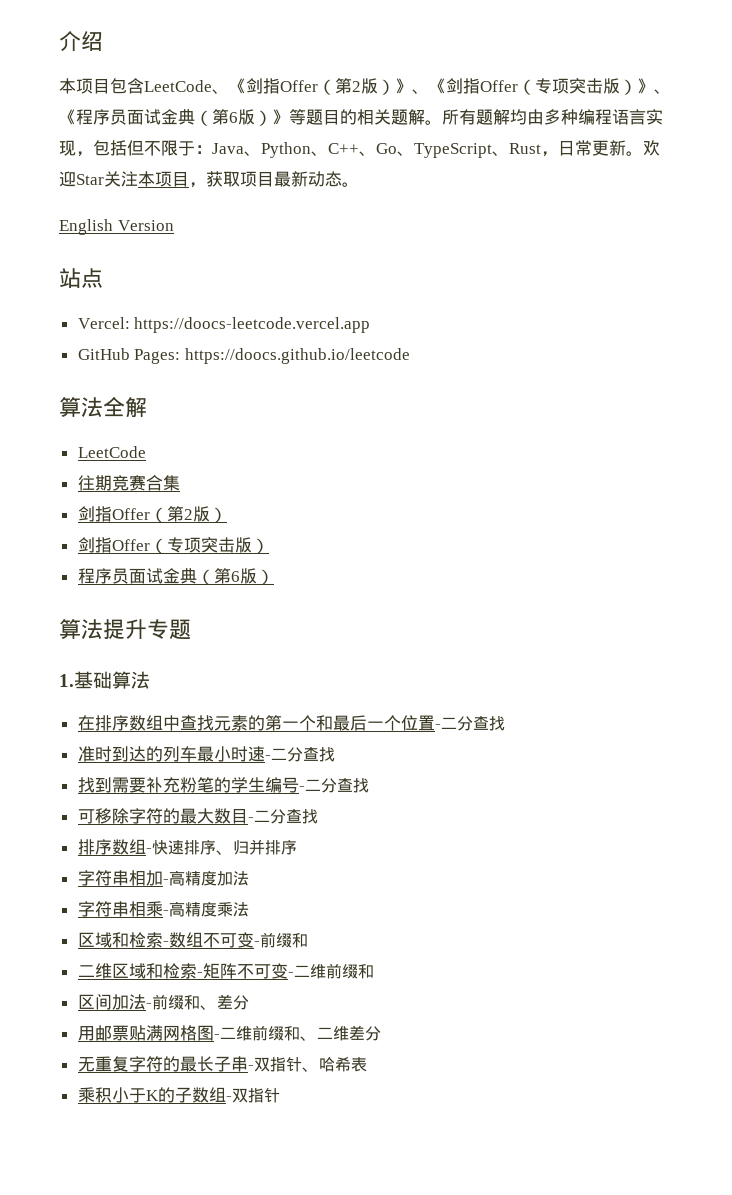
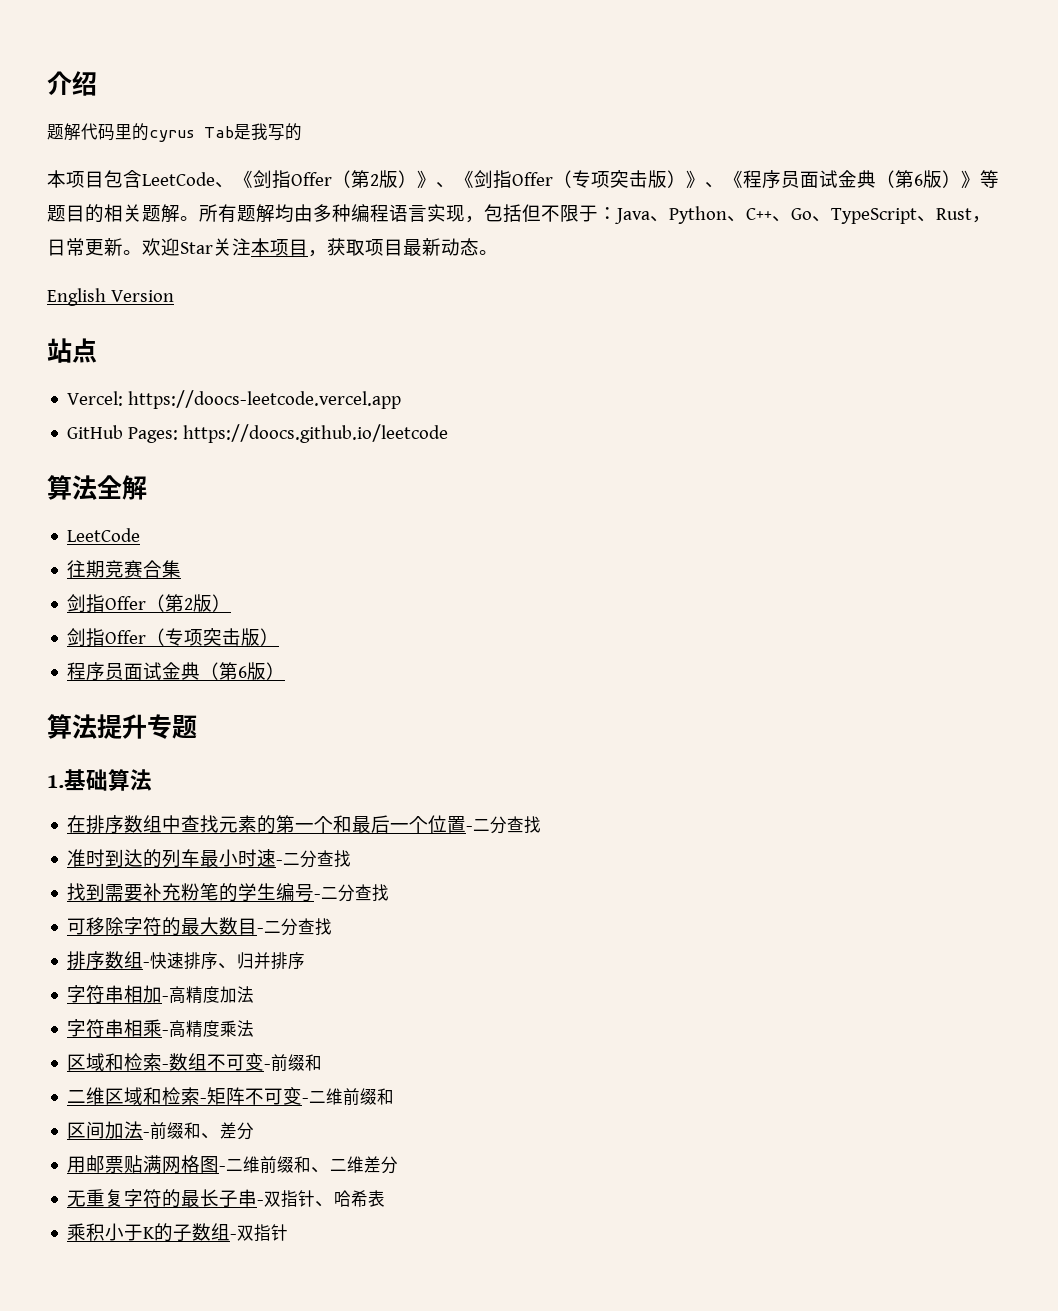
(103, 41) none -> [47,123,302,142] // 题解代码里的cyrus Tab是我写的

